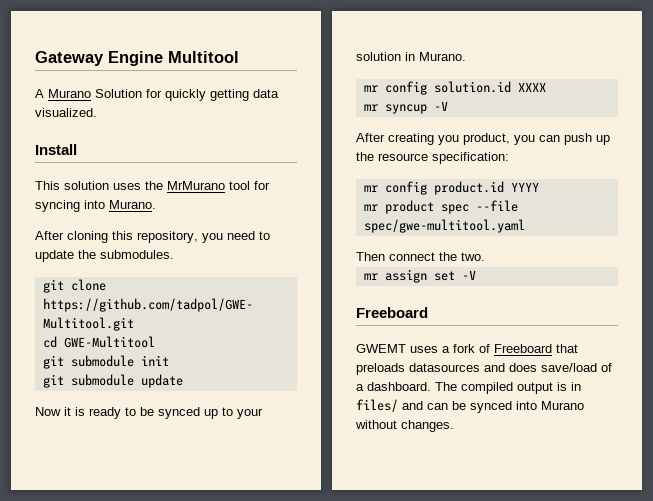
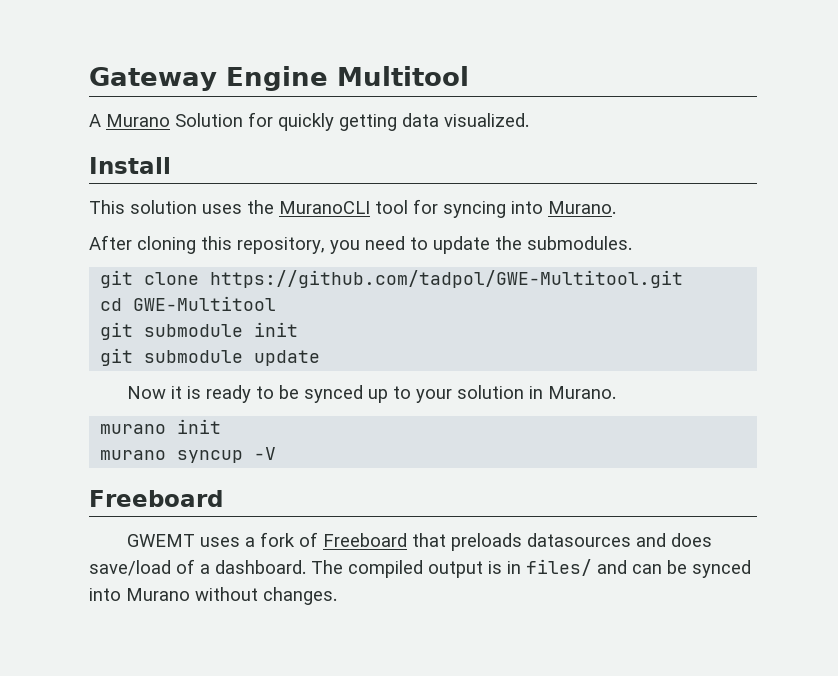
[167,181,225,190] MrMurano -> [279,201,370,214] MuranoCLI
[363,81,546,95] [363,101,448,114] [356,133,610,145] [356,152,509,164] [363,181,539,195] [363,200,518,214] [363,219,525,233] [356,252,485,261] [363,269,455,283] mr config solution.id XXXX // mr syncup -V // After creating you product, you can push up the resource specification: // mr config product.id YYYY // mr product spec --file spec/gwe-multitool.yaml // Then connect the two. // mr assign set -> [100,419,222,434] [100,450,244,463] murano init // murano syncup

